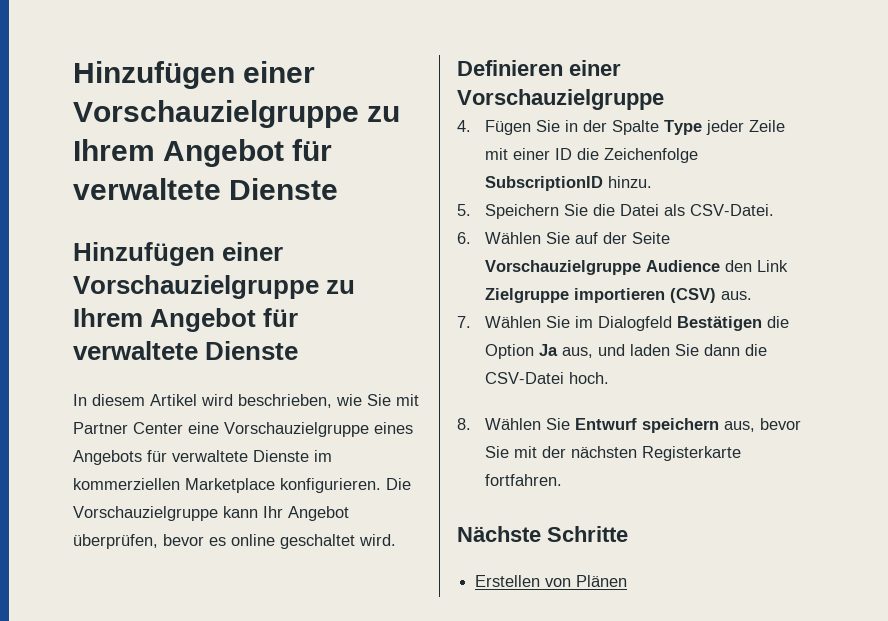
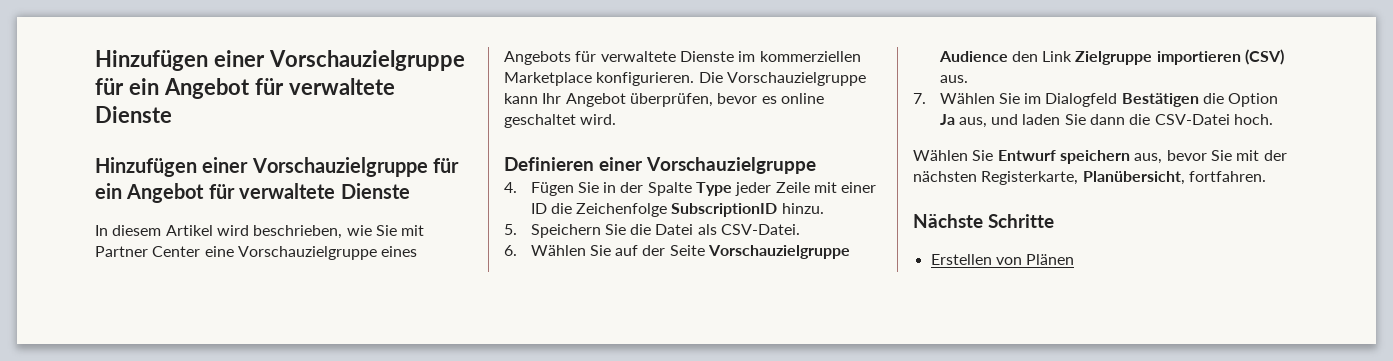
[73,61,316,89] [73,100,401,128] [73,139,155,161] Hinzufügen einer Vorschauzielgruppe zu Ihrem -> [95,50,465,71] [95,78,159,95] Hinzufügen einer Vorschauzielgruppe für ein
[326,280,356,294] [73,308,143,327] zu Ihrem -> [433,158,460,173] [95,183,122,199] für ein
[457,418,471,430] 8. -> (1274, 119) none
[641,446,741,461] Registerkarte -> [981,171,1185,185] Registerkarte, Planübersicht,

